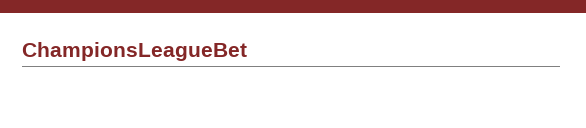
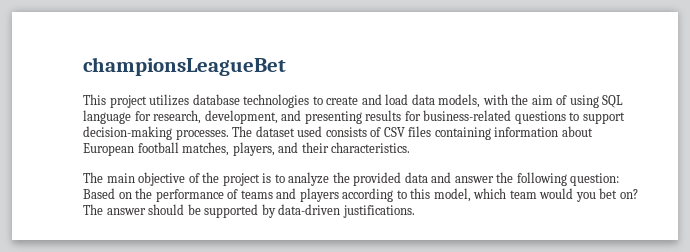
[22,42,247,61] ChampionsLeagueBet -> [83,57,286,76] [83,94,624,108] [83,110,625,124] [83,126,593,140] [83,142,411,156] [83,172,620,186] [83,188,638,202] [83,204,415,218] championsLeagueBet // This project utilizes database technologies to create and load data models, with the aim of using SQL language for research, development, and presenting results for business-related questions to support decision-making processes. The dataset used consists of CSV files containing information about European football matches, players, and their characteristics. // The main objective of the project is to analyze the provided data and answer the following question: Based on the performance of teams and players according to this model, which team would you bet on? The answer should be supported by data-driven justifications.

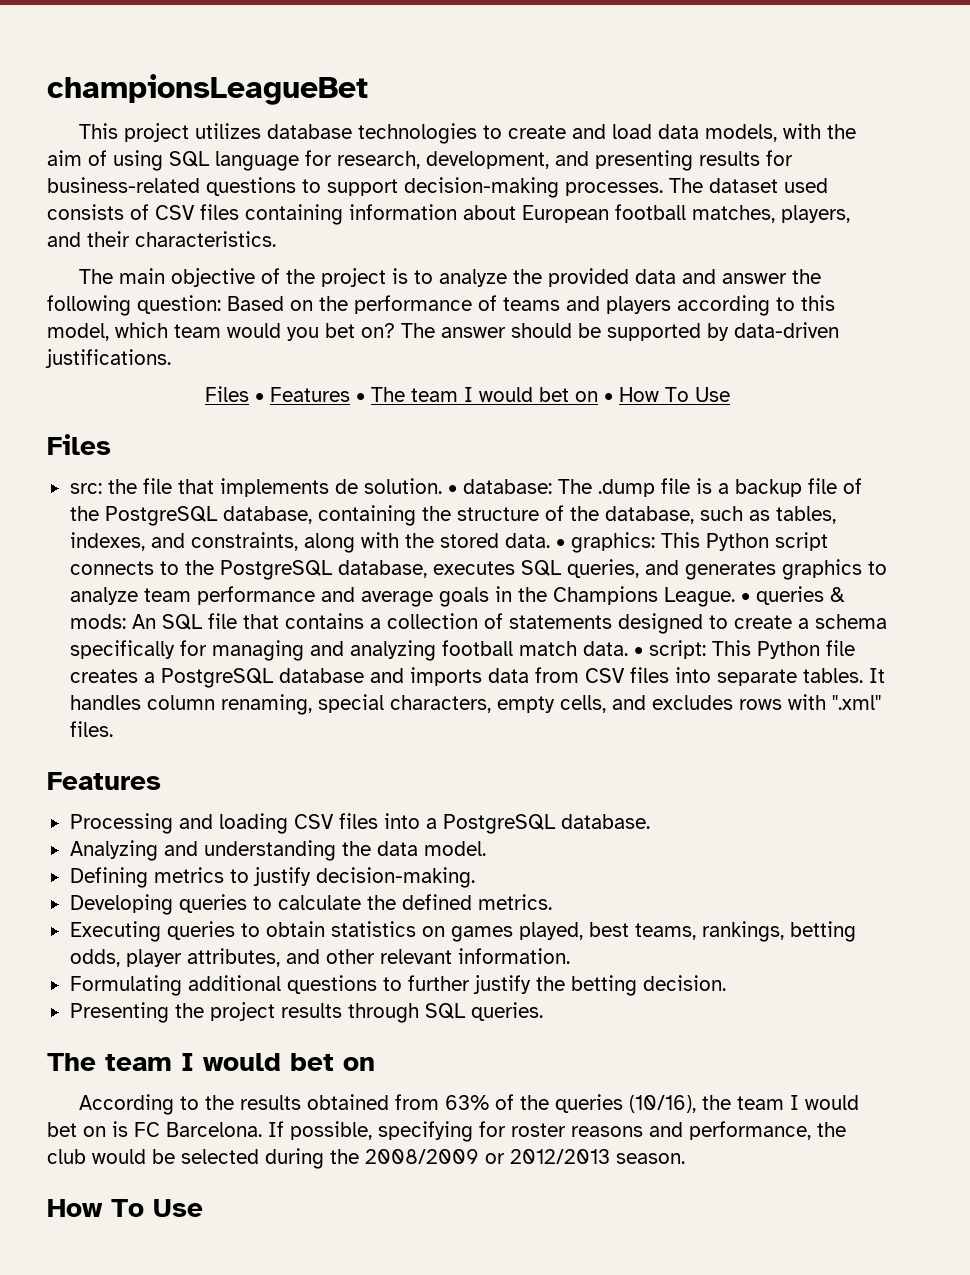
(415, 211) none -> [205,386,730,402] [47,434,111,455] [69,478,862,497] [69,505,836,526] [69,532,828,553] [69,559,887,580] [69,586,845,607] [69,613,887,634] [69,640,855,661] [69,667,885,688] [69,694,881,715] [69,721,113,737] [47,772,161,790] [69,813,650,834] [69,840,486,861] [69,867,475,888] [69,894,552,915] [69,921,856,942] [69,948,570,967] [69,975,726,996] [69,1002,543,1023] [47,1053,375,1071] [78,1094,859,1115] [47,1121,846,1142] [47,1148,685,1169] [47,1199,203,1217] // Files • Features • The team I would bet on • How To Use // Files // src: the file that implements de solution. • database: The .dump file is a backup file of the PostgreSQL database, containing the structure of the database, such as tables, indexes, and constraints, along with the stored data. • graphics: This Python script connects to the PostgreSQL database, executes SQL queries, and generates graphics to analyze team performance and average goals in the Champions League. • queries & mods: An SQL file that contains a collection of statements designed to create a schema specifically for managing and analyzing football match data. • script: This Python file creates a PostgreSQL database and imports data from CSV files into separate tables. It handles column renaming, special characters, empty cells, and excludes rows with ".xml" files. // Features // Processing and loading CSV files into a PostgreSQL database. // Analyzing and understanding the data model. // Defining metrics to justify decision-making. // Developing queries to calculate the defined metrics. // Executing queries to obtain statistics on games played, best teams, rankings, betting odds, player attributes, and other relevant information. // Formulating additional questions to further justify the betting decision. // Presenting the project results through SQL queries. // The team I would bet on // According to the results obtained from 63% of the queries (10/16), the team I would bet on is FC Barcelona. If possible, specifying for roster reasons and performance, the club would be selected during the 2008/2009 or 2012/2013 season. // How To Use

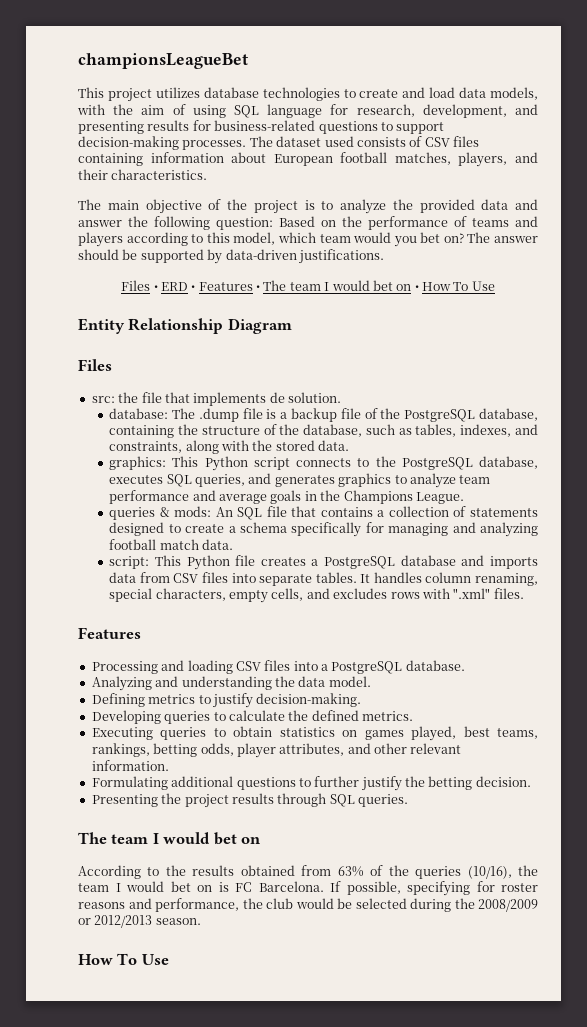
(264, 397) none -> [160,282,196,291] ERD •
(730, 394) none -> [78,318,292,334] // Entity Relationship Diagram
[447,485,457,494] • -> (341, 397) //
[555,539,565,548] • -> (350, 445) //
[740,593,750,602] • -> (464, 498) //
[633,647,643,656] • -> (234, 544) //

